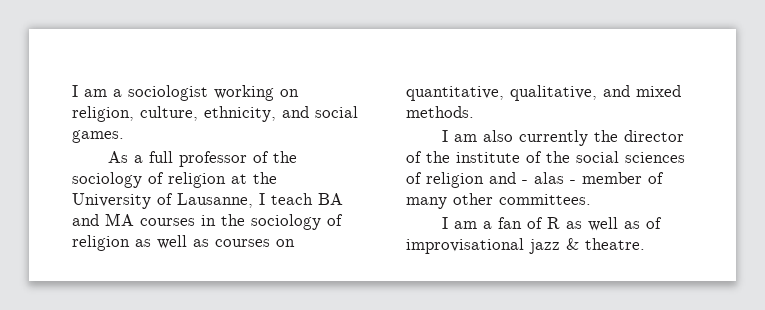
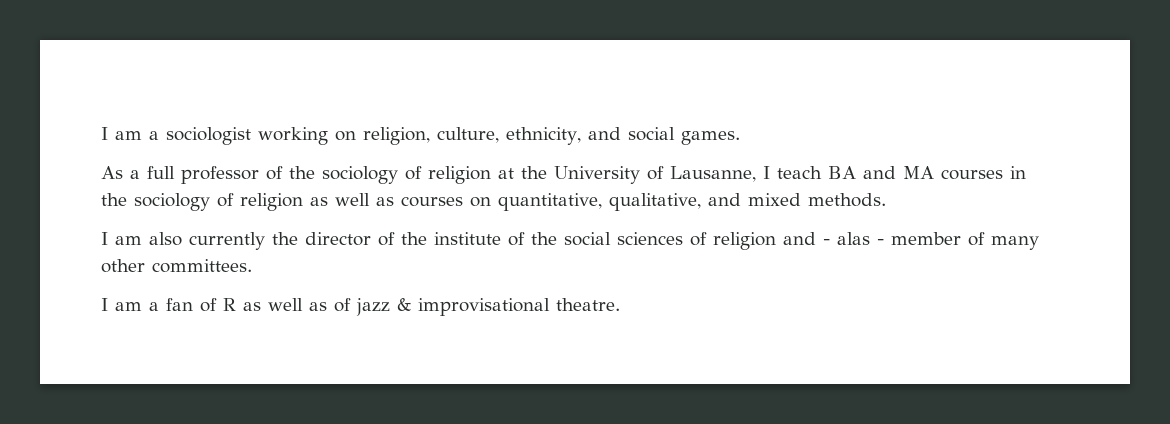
[406,238,524,254] improvisational -> (351, 305) none
(579, 244) none -> [418,298,550,316] improvisational

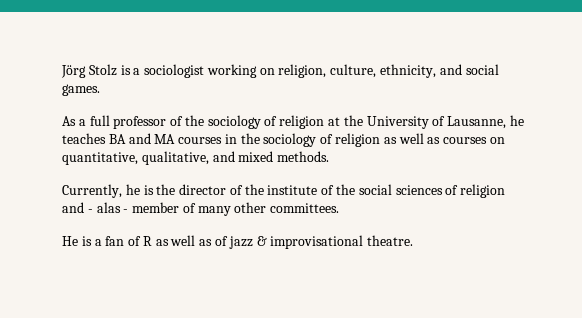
[101,127,142,140] I am -> [61,64,131,78] Jörg Stolz is
[763,166,822,179] I teach -> [509,115,524,126] [62,133,106,144] he teaches
[101,232,265,250] I am also currently -> [62,184,154,198] Currently, he is
[101,298,142,311] I am -> [62,236,92,246] He is

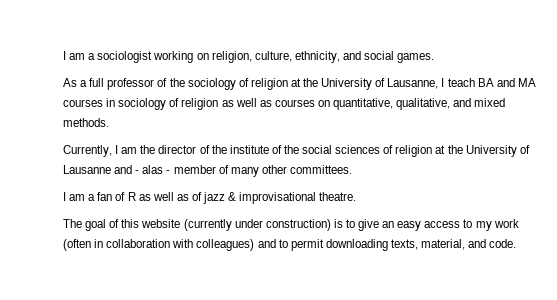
[61,64,131,78] Jörg Stolz is -> [63,51,86,60] I am
[509,115,524,126] [62,133,106,144] he teaches -> [441,78,475,87] I teach
[240,133,260,144] the -> (116, 102) none
[125,184,154,195] he is -> [115,145,138,154] I am
(506, 191) none -> [435,145,530,157] [63,165,111,174] at the University of Lausanne
[62,236,92,246] He is -> [63,192,86,201] I am
(414, 240) none -> [63,219,519,231] [63,239,517,251] // The goal of this website (currently under construction) is to give an easy access to my work (often in collaboration with colleagues) and to permit downloading texts, material, and code.

